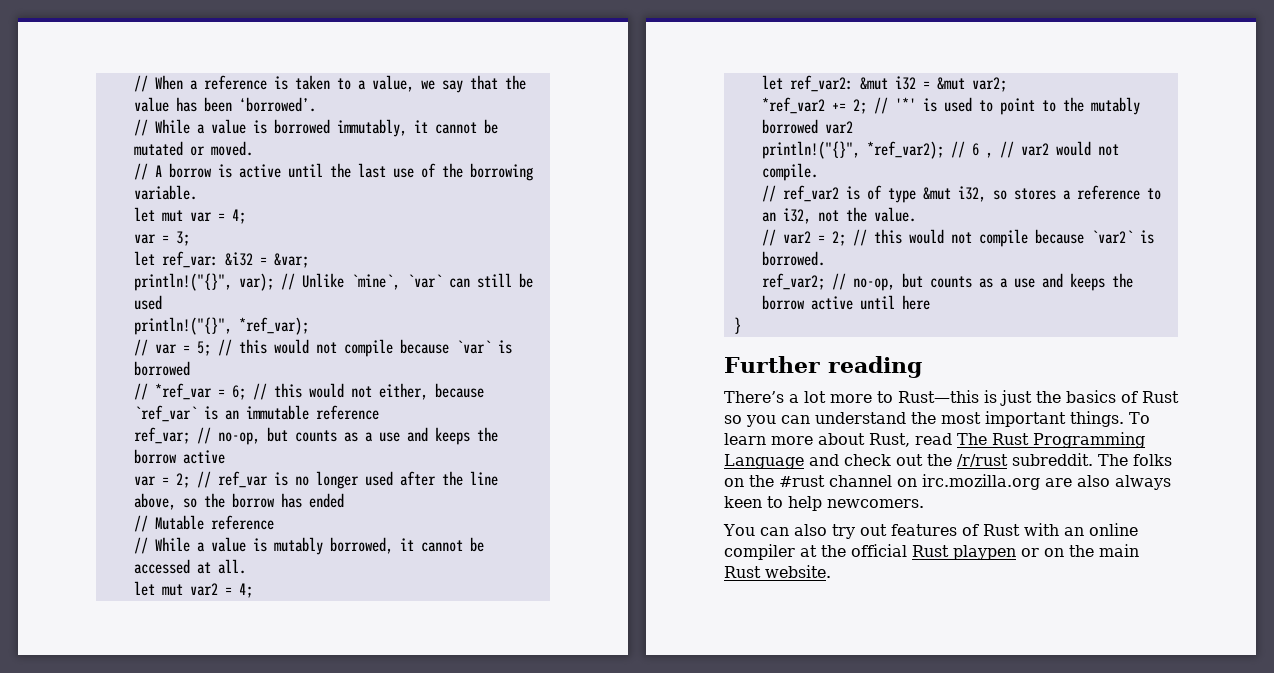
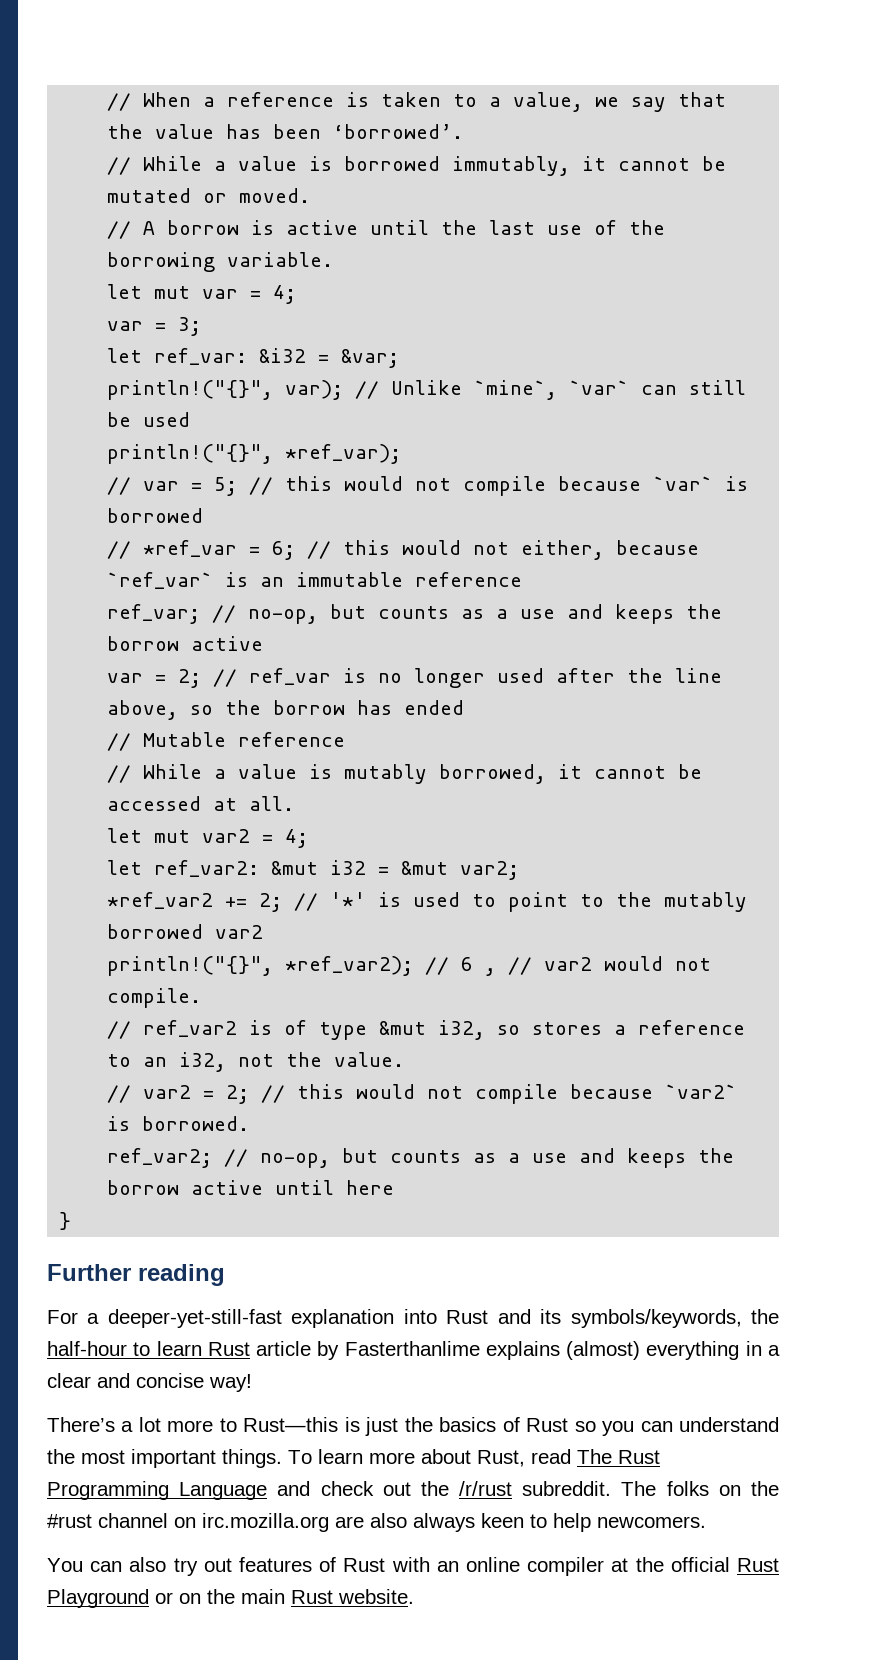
(922, 367) none -> [47,1309,780,1328] [47,1341,780,1360] [47,1373,252,1392] // For a deeper-yet-still-fast explanation into Rust and its symbols/keywords, the half-hour to learn Rust article by Fasterthanlime explains (almost) everything in a clear and concise way!
[953,545,1016,560] playpen -> [47,1589,149,1608] Playground

